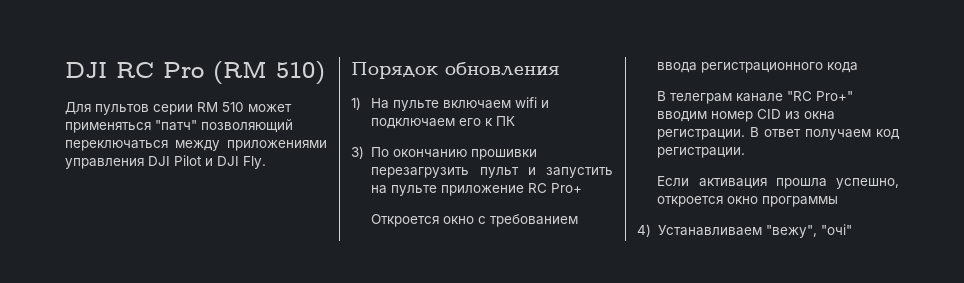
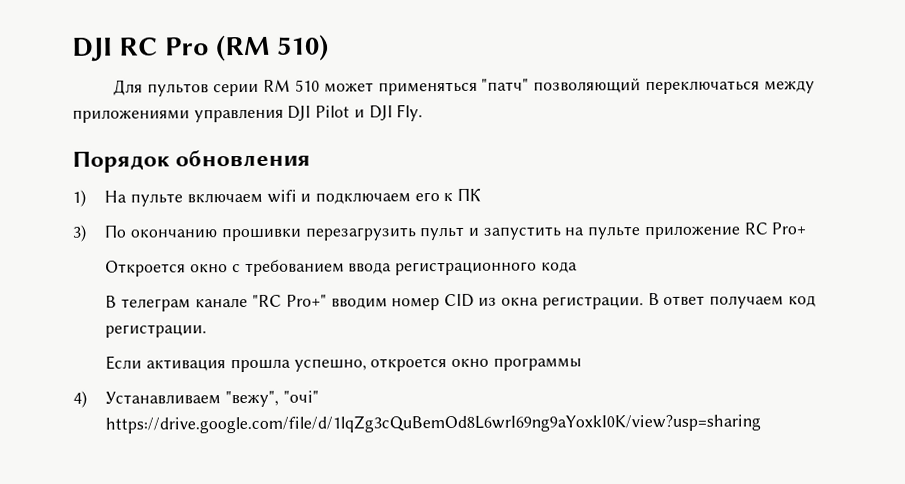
(852, 229) none -> [105,413,762,434] https://drive.google.com/file/d/1lqZg3cQuBemOd8L6wrI69ng9aYoxkI0K/view?usp=sharing

